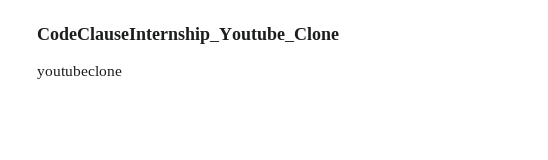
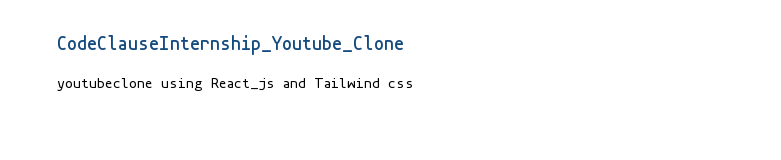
(122, 72) none -> [161,78,414,91] using React_js and Tailwind css

